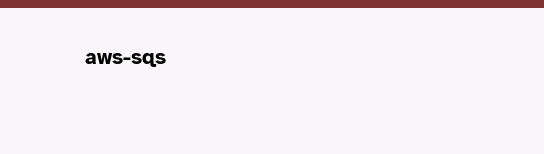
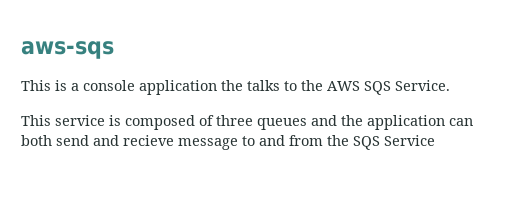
(166, 60) none -> [21,80,450,95] [21,115,473,130] [21,135,435,150] // This is a console application the talks to the AWS SQS Service. // This service is composed of three queues and the application can both send and recieve message to and from the SQS Service

